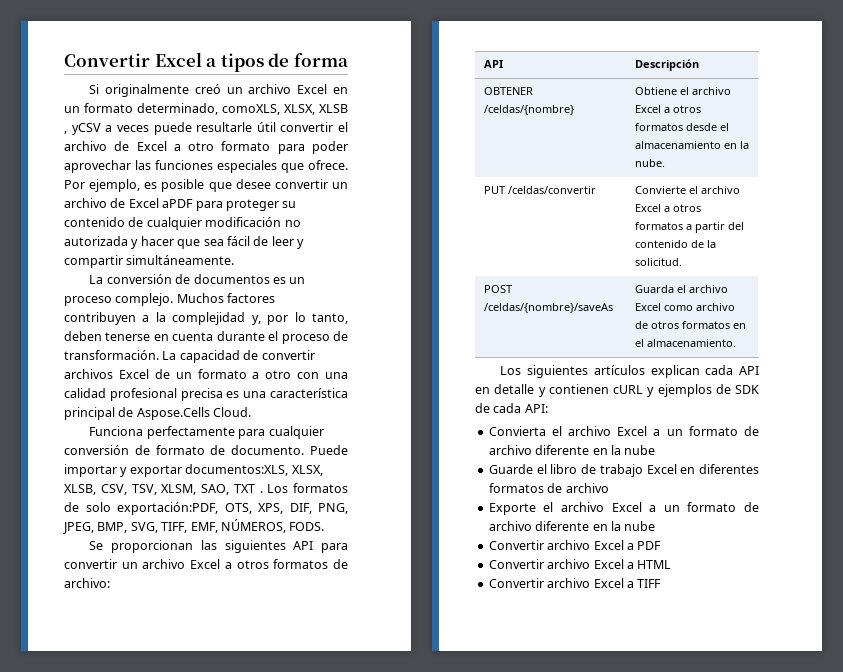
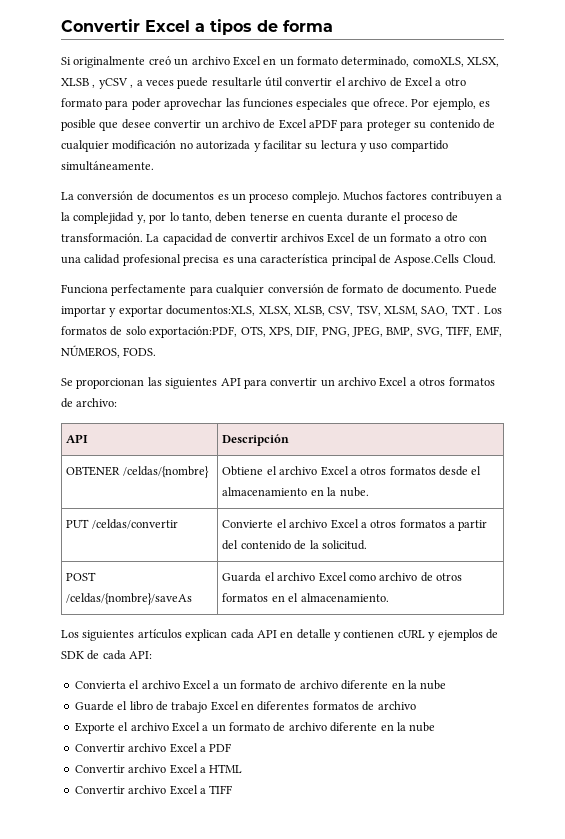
(101, 129) none -> [130,84,134,88] ,
[140,236,304,249] [64,255,123,268] hacer que sea fácil de leer y compartir -> [262,140,448,152] facilitar su lectura y uso compartido

